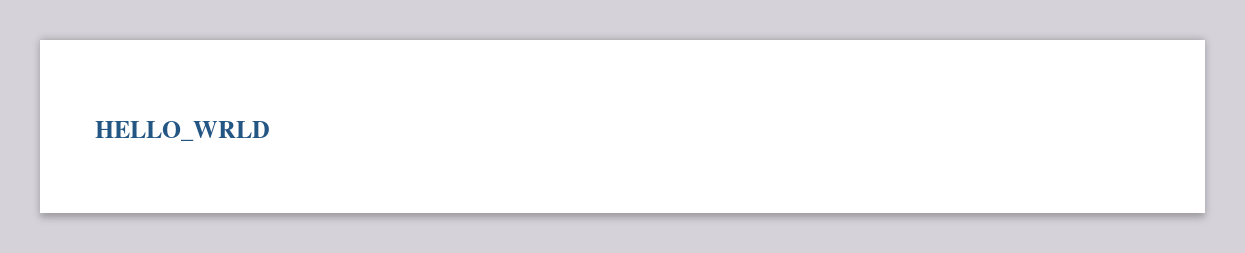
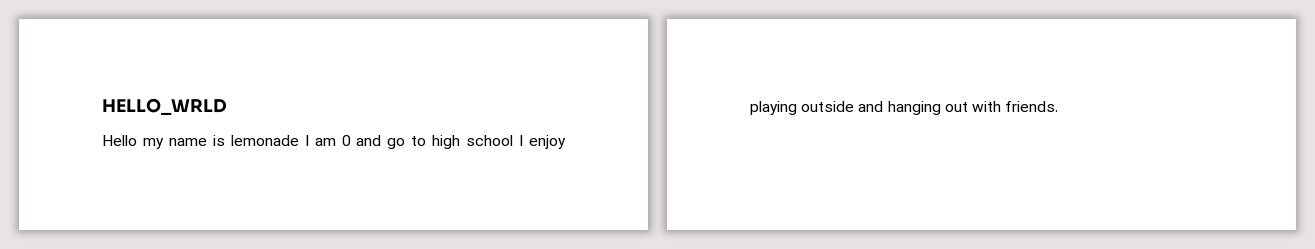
(270, 131) none -> [102,135,566,149] [750,101,1059,115] // Hello my name is lemonade I am 0 and go to high school I enjoy playing outside and hanging out with friends.

